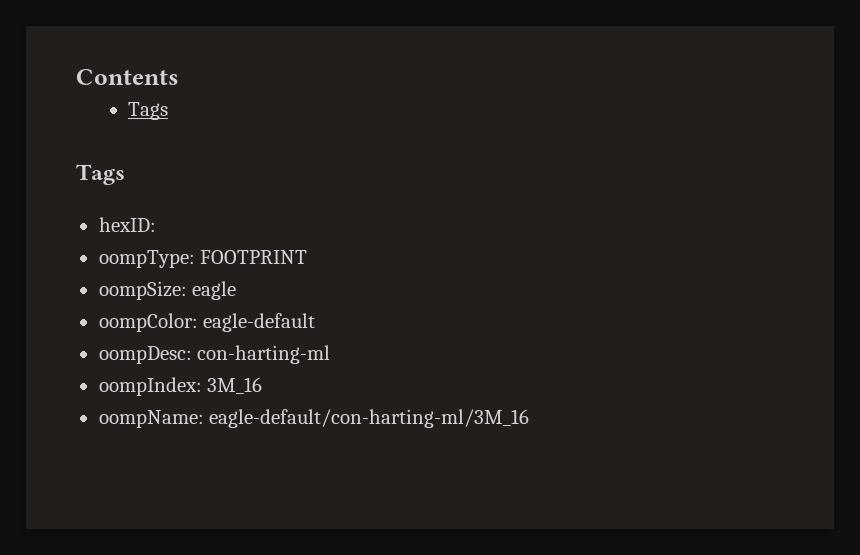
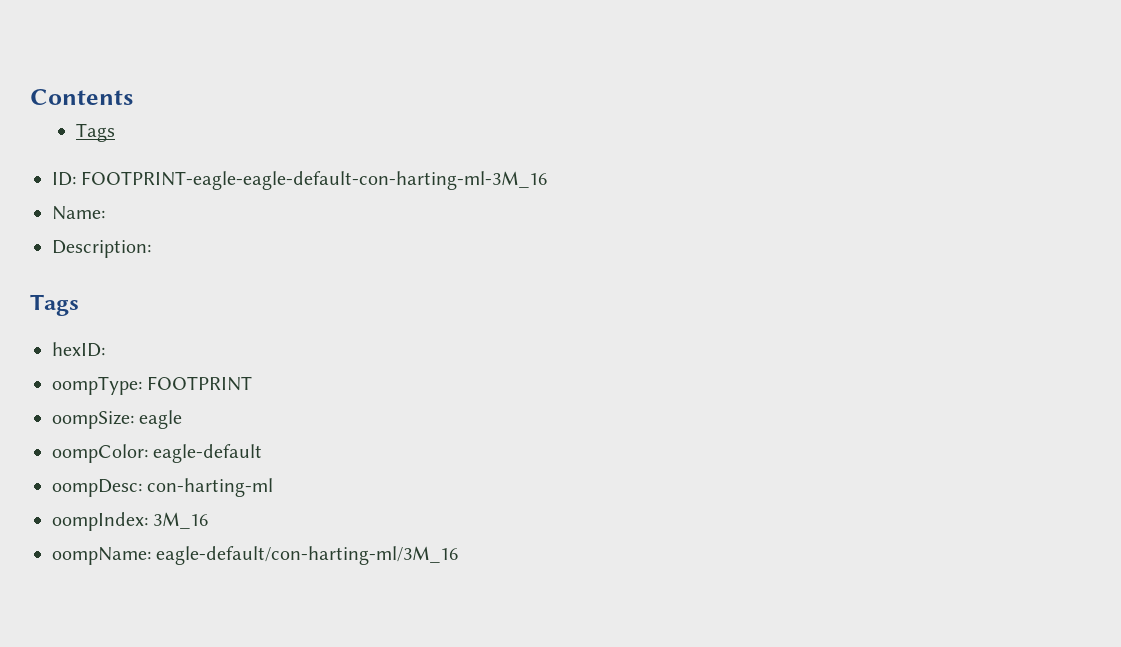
(169, 111) none -> [52,171,548,190] [52,206,105,220] [52,240,151,258] // ID: FOOTPRINT-eagle-eagle-default-con-harting-ml-3M_16 // Name: // Description:

